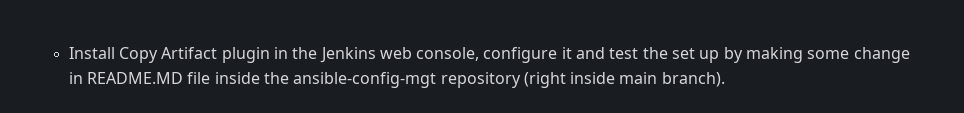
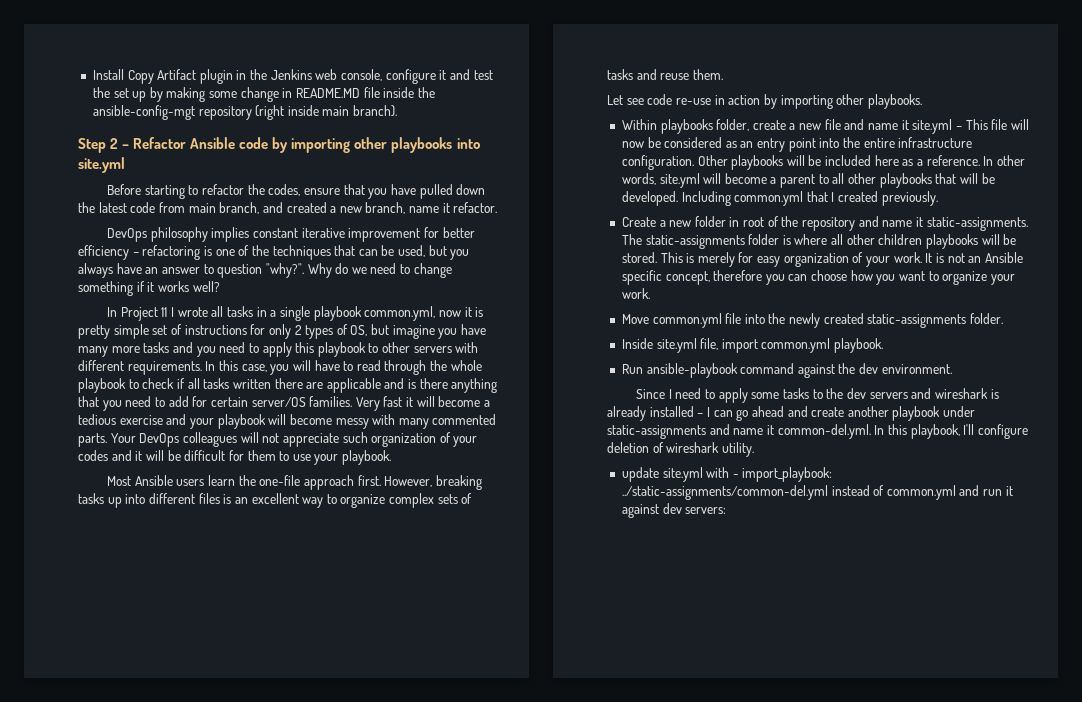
(725, 79) none -> [78,137,480,153] [78,157,125,173] [107,184,486,199] [78,202,498,214] [107,227,475,242] [78,245,470,260] [78,263,452,278] [78,281,220,296] [107,306,484,321] [78,324,487,339] [78,342,479,357] [78,360,482,375] [78,378,498,393] [78,396,491,411] [78,414,497,429] [78,432,478,447] [78,450,392,465] [107,475,482,490] [78,493,473,508] [607,69,723,80] [607,94,922,109] [621,119,1029,134] [621,137,973,152] [621,155,1025,170] [621,173,995,188] [621,191,938,206] [621,216,1028,231] [621,234,1017,249] [621,252,1023,267] [621,270,1015,285] [621,288,650,299] [621,313,1004,328] [621,338,884,353] [621,363,952,378] [636,388,999,403] [607,406,976,421] [607,424,1028,439] [607,442,754,457] [621,467,833,482] [621,485,1013,500] [621,503,727,518] // Step 2 – Refactor Ansible code by importing other playbooks into site.yml // Before starting to refactor the codes, ensure that you have pulled down the latest code from main branch, and created a new branch, name it refactor. // DevOps philosophy implies constant iterative improvement for better efficiency – refactoring is one of the techniques that can be used, but you always have an answer to question "why?". Why do we need to change something if it works well? // In Project 11 I wrote all tasks in a single playbook common.yml, now it is pretty simple set of instructions for only 2 types of OS, but imagine you have many more tasks and you need to apply this playbook to other servers with different requirements. In this case, you will have to read through the whole playbook to check if all tasks written there are applicable and is there anything that you need to add for certain server/OS families. Very fast it will become a tedious exercise and your playbook will become messy with many commented parts. Your DevOps colleagues will not appreciate such organization of your codes and it will be difficult for them to use your playbook. // Most Ansible users learn the one-file approach first. However, breaking tasks up into different files is an excellent way to organize complex sets of tasks and reuse them. // Let see code re-use in action by importing other playbooks. // Within playbooks folder, create a new file and name it site.yml – This file will now be considered as an entry point into the entire infrastructure configuration. Other playbooks will be included here as a reference. In other words, site.yml will become a parent to all other playbooks that will be developed. Including common.yml that I created previously. // Create a new folder in root of the repository and name it static-assignments. The static-assignments folder is where all other children playbooks will be stored. This is merely for easy organization of your work. It is not an Ansible specific concept, therefore you can choose how you want to organize your work. // Move common.yml file into the newly created static-assignments folder. // Inside site.yml file, import common.yml playbook. // Run ansible-playbook command against the dev environment. // Since I need to apply some tasks to the dev servers and wireshark is already installed – I can go ahead and create another playbook under static-assignments and name it common-del.yml. In this playbook, I'll configure deletion of wireshark utility. // update site.yml with - import_playbook: ../static-assignments/common-del.yml instead of common.yml and run it against dev servers:

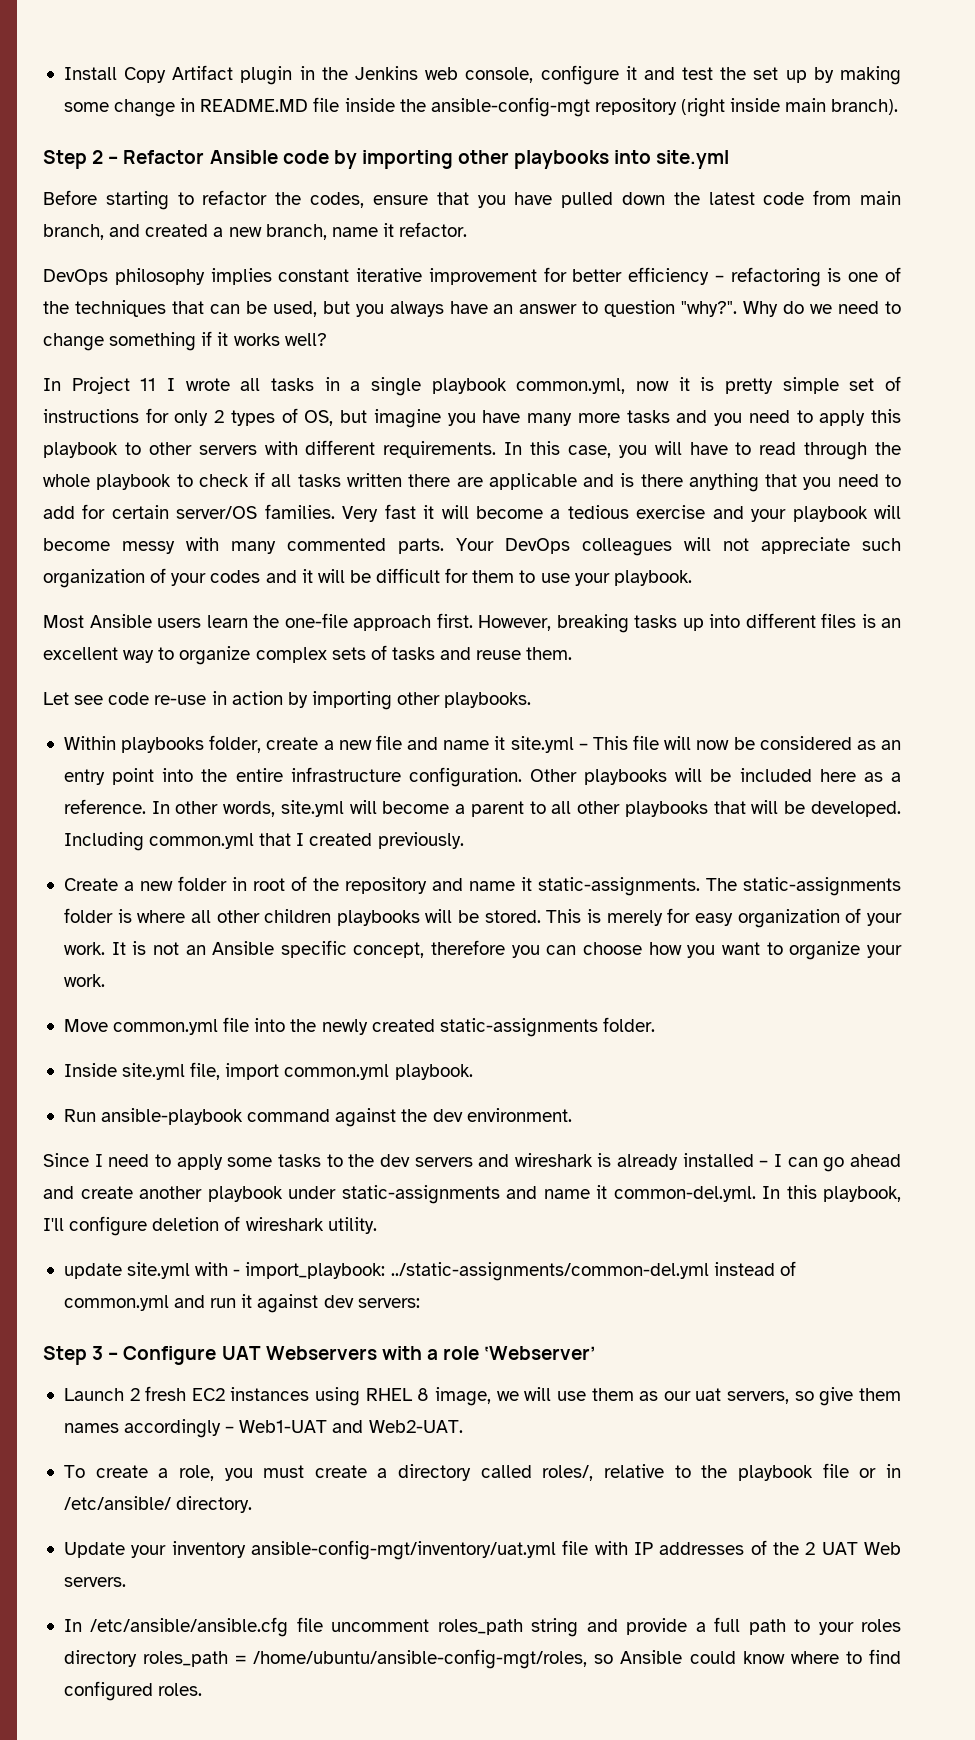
(727, 510) none -> [43,1346,596,1365] [63,1386,902,1406] [63,1419,463,1438] [63,1463,901,1481] [63,1496,253,1513] [63,1540,902,1560] [63,1577,126,1587] [63,1617,901,1637] [63,1649,902,1669] [63,1681,203,1701] // Step 3 – Configure UAT Webservers with a role ‘Webserver’ // Launch 2 fresh EC2 instances using RHEL 8 image, we will use them as our uat servers, so give them names accordingly – Web1-UAT and Web2-UAT. // To create a role, you must create a directory called roles/, relative to the playbook file or in /etc/ansible/ directory. // Update your inventory ansible-config-mgt/inventory/uat.yml file with IP addresses of the 2 UAT Web servers. // In /etc/ansible/ansible.cfg file uncomment roles_path string and provide a full path to your roles directory roles_path = /home/ubuntu/ansible-config-mgt/roles, so Ansible could know where to find configured roles.

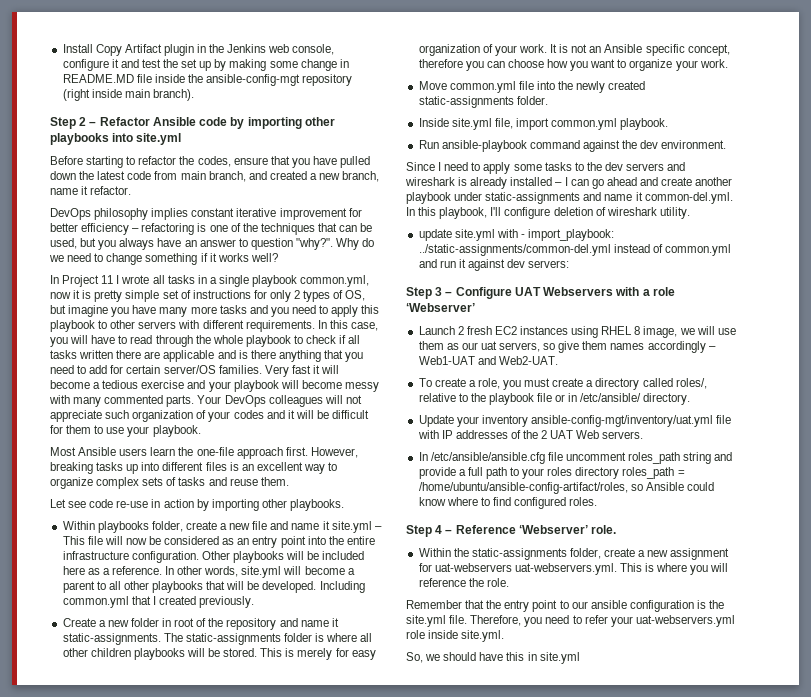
[253,1649,588,1669] /home/ubuntu/ansible-config-mgt/roles, -> [418,482,628,494] /home/ubuntu/ansible-config-artifact/roles,
(203, 1689) none -> [406,525,617,537] [418,548,730,560] [418,563,729,575] [418,578,509,587] [406,600,725,612] [406,615,735,627] [406,630,505,642] [406,652,580,664] // Step 4 – Reference ‘Webserver’ role. // Within the static-assignments folder, create a new assignment for uat-webservers uat-webservers.yml. This is where you will reference the role. // Remember that the entry point to our ansible configuration is the site.yml file. Therefore, you need to refer your uat-webservers.yml role inside site.yml. // So, we should have this in site.yml

